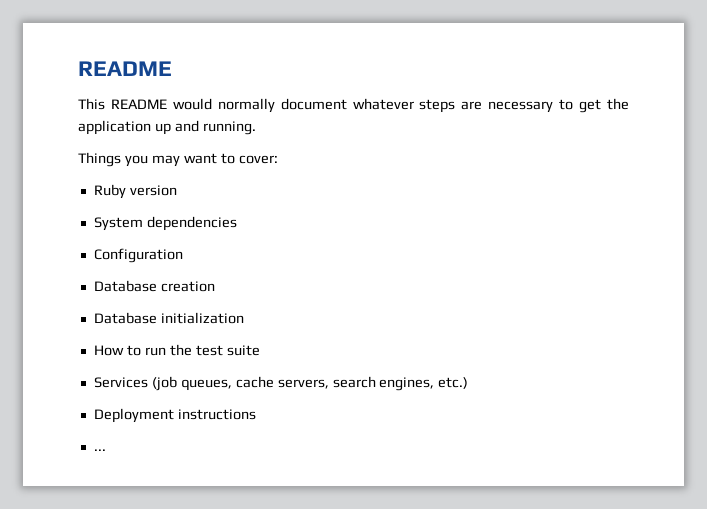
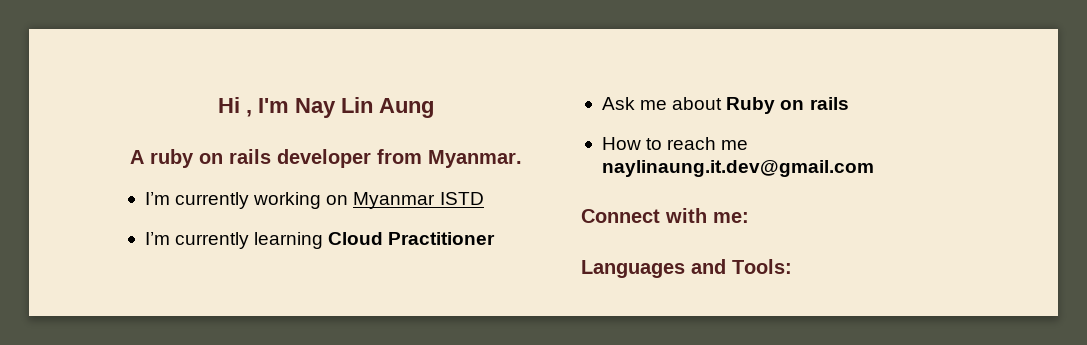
[78,61,172,76] [78,98,629,113] [78,120,256,135] [78,152,278,167] [93,184,177,199] [93,216,237,231] [93,248,183,263] [93,280,215,292] [93,312,244,324] [93,344,260,356] [93,376,469,391] [93,408,256,423] [93,449,106,451] README // This README would normally document whatever steps are necessary to get the application up and running. // Things you may want to cover: // Ruby version // System dependencies // Configuration // Database creation // Database initialization // How to run the test suite // Services (job queues, cache servers, search engines, etc.) // Deployment instructions // ... -> [217,97,434,118] [129,149,522,168] [144,192,484,209] [144,232,496,249] [601,97,849,114] [601,137,749,150] [601,160,874,177] [581,208,749,223] [581,259,792,278] Hi , I'm Nay Lin Aung // A ruby on rails developer from Myanmar. // I’m currently working on Myanmar ISTD // I’m currently learning Cloud Practitioner // Ask me about Ruby on rails // How to reach me naylinaung.it.dev@gmail.com // Connect with me: // Languages and Tools:

